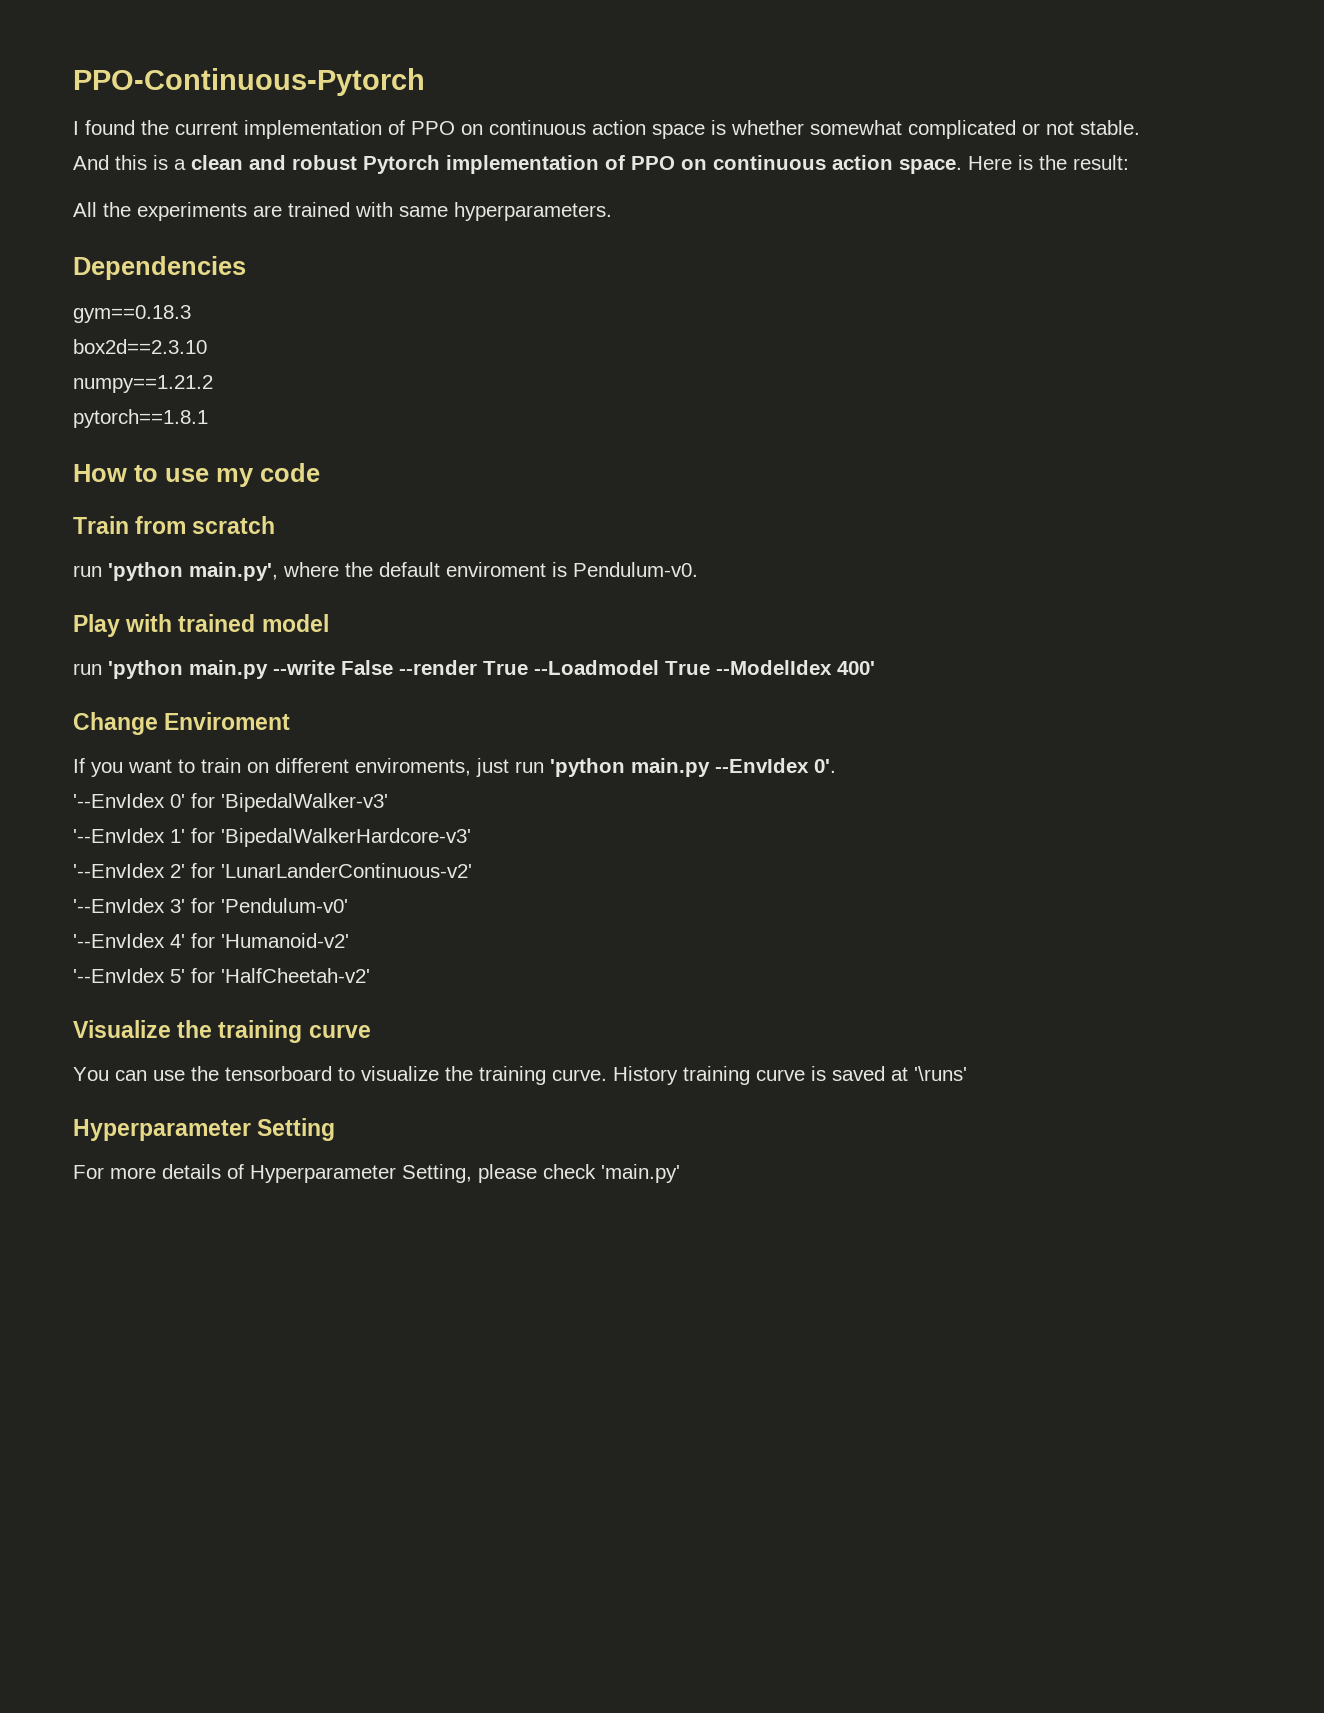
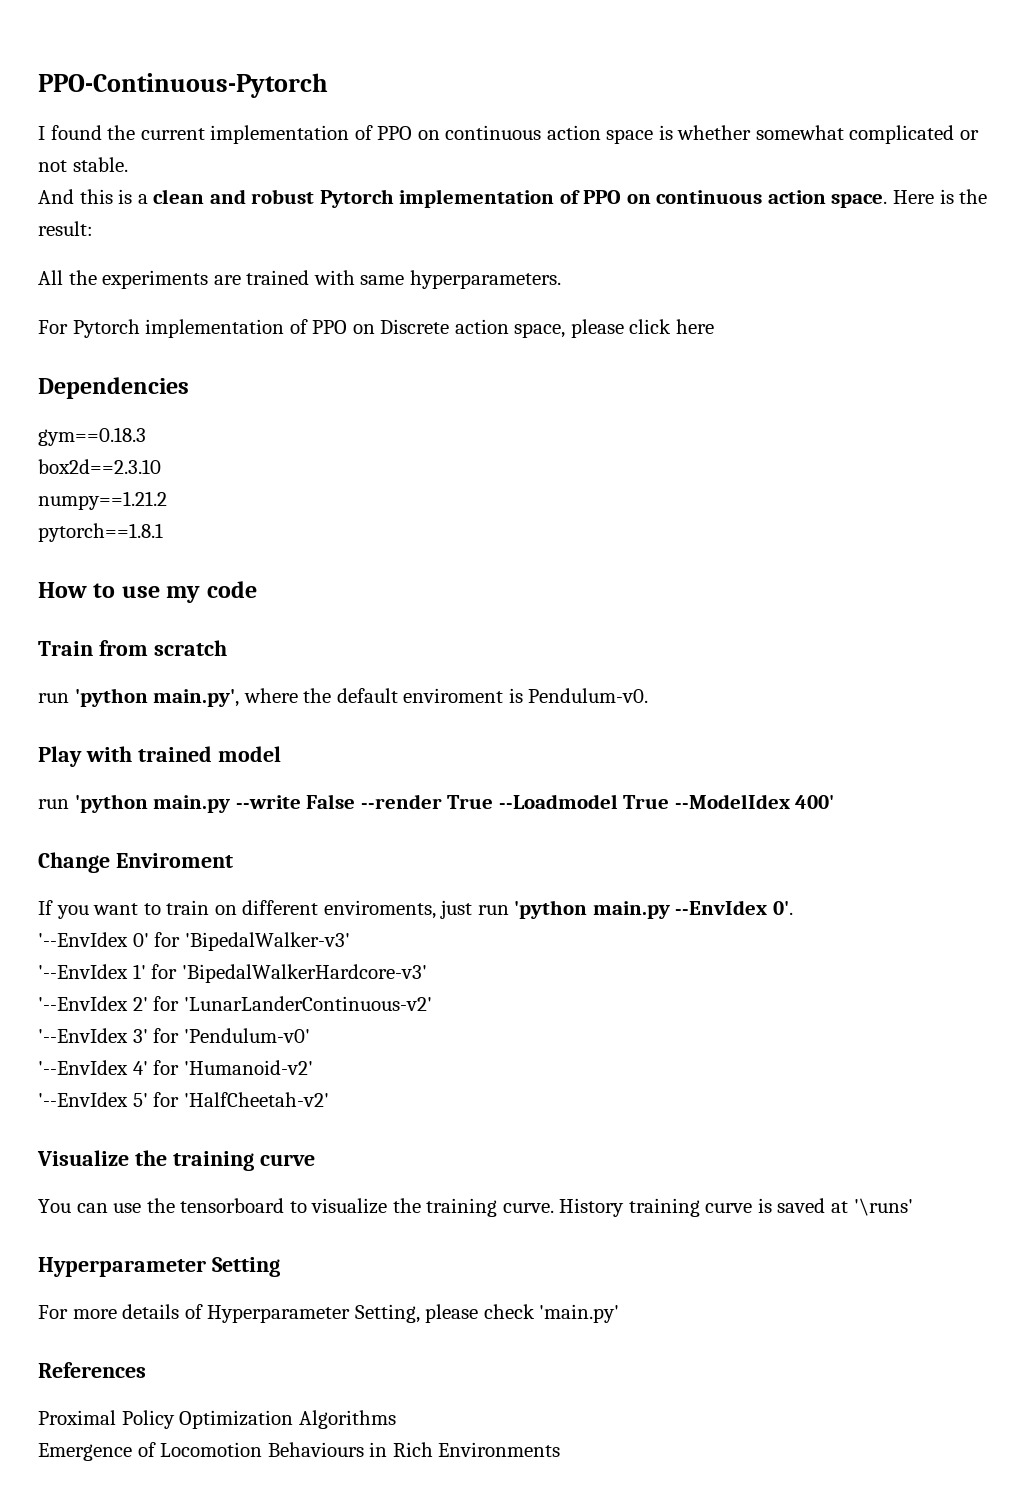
(612, 211) none -> [38,319,714,338] // For Pytorch implementation of PPO on Discrete action space, please click here
(680, 1173) none -> [38,1362,146,1378] [38,1410,396,1429] [38,1442,561,1461] // References // Proximal Policy Optimization Algorithms // Emergence of Locomotion Behaviours in Rich Environments

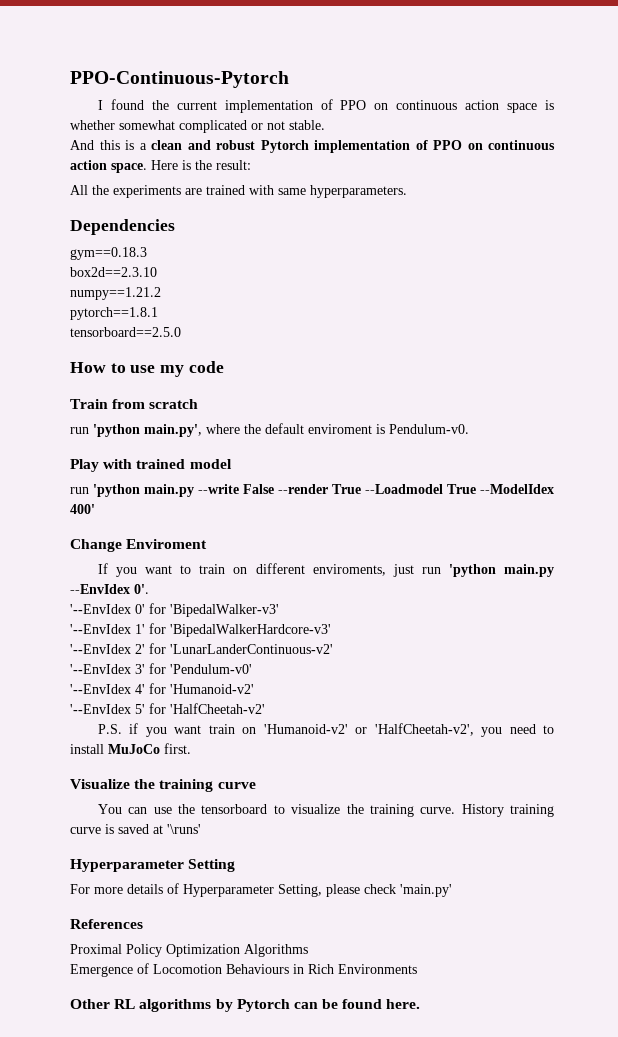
[38,319,714,338] // For Pytorch implementation of PPO on Discrete action space, please click here -> (407, 191) none
(163, 532) none -> [70,327,181,337] // tensorboard==2.5.0
(329, 1099) none -> [98,723,554,737] [70,743,191,754] // P.S. if you want train on 'Humanoid-v2' or 'HalfCheetah-v2', you need to install MuJoCo first.
(561, 1449) none -> [70,999,421,1012] // Other RL algorithms by Pytorch can be found here.

